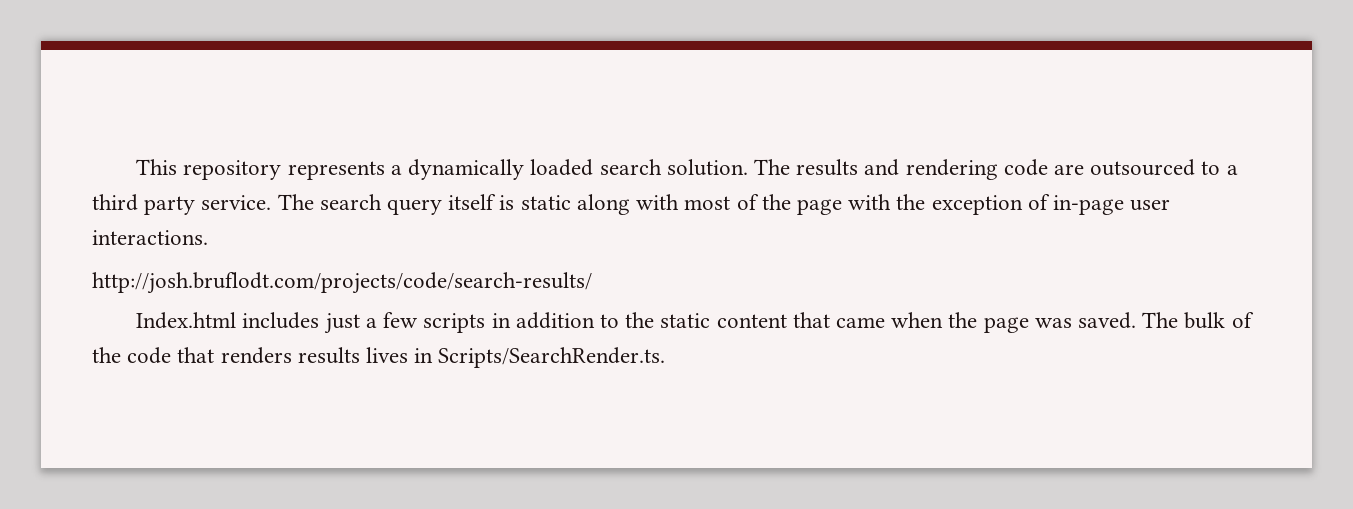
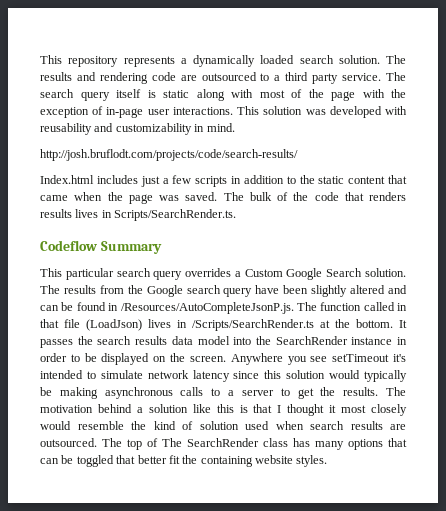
(208, 237) none -> [237,106,408,118] [40,123,235,135] This solution was developed with reusability and customizability in mind.
(666, 357) none -> [40,240,162,254] [40,268,406,280] [40,285,408,297] [40,302,407,314] [40,319,407,331] [40,336,407,348] [40,353,406,365] [40,370,407,382] [40,387,406,399] [40,404,407,416] [40,421,406,430] [40,438,407,450] [40,455,328,467] // Codeflow Summary // This particular search query overrides a Custom Google Search solution. The results from the Google search query have been slightly altered and can be found in /Resources/AutoCompleteJsonP.js. The function called in that file (LoadJson) lives in /Scripts/SearchRender.ts at the bottom. It passes the search results data model into the SearchRender instance in order to be displayed on the screen. Anywhere you see setTimeout it's intended to simulate network latency since this solution would typically be making asynchronous calls to a server to get the results. The motivation behind a solution like this is that I thought it most closely would resemble the kind of solution used when search results are outsourced. The top of The SearchRender class has many options that can be toggled that better fit the containing website styles.

